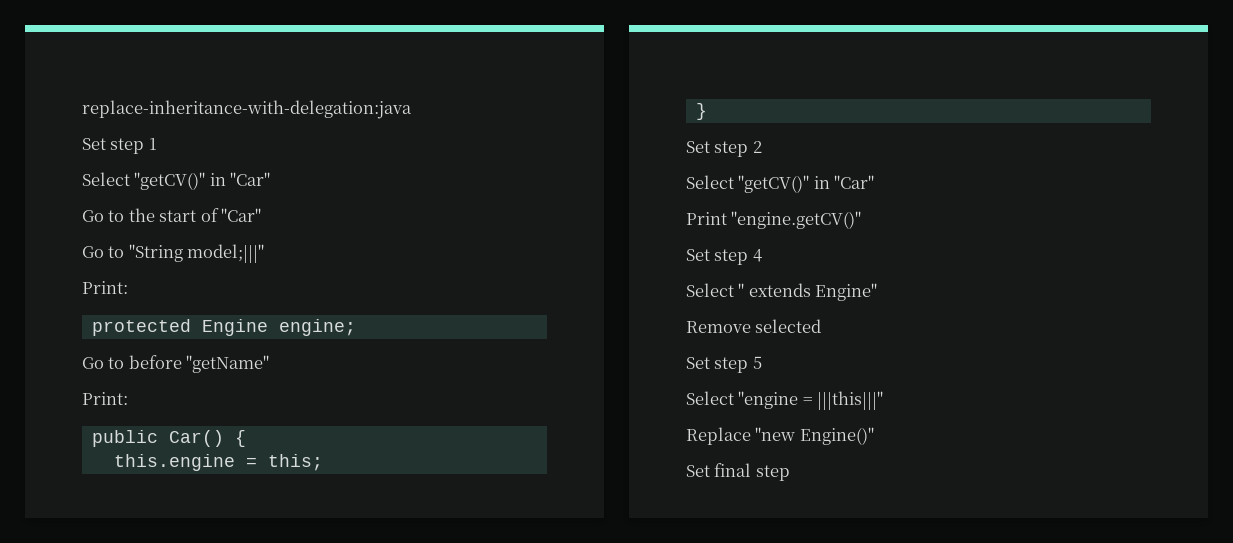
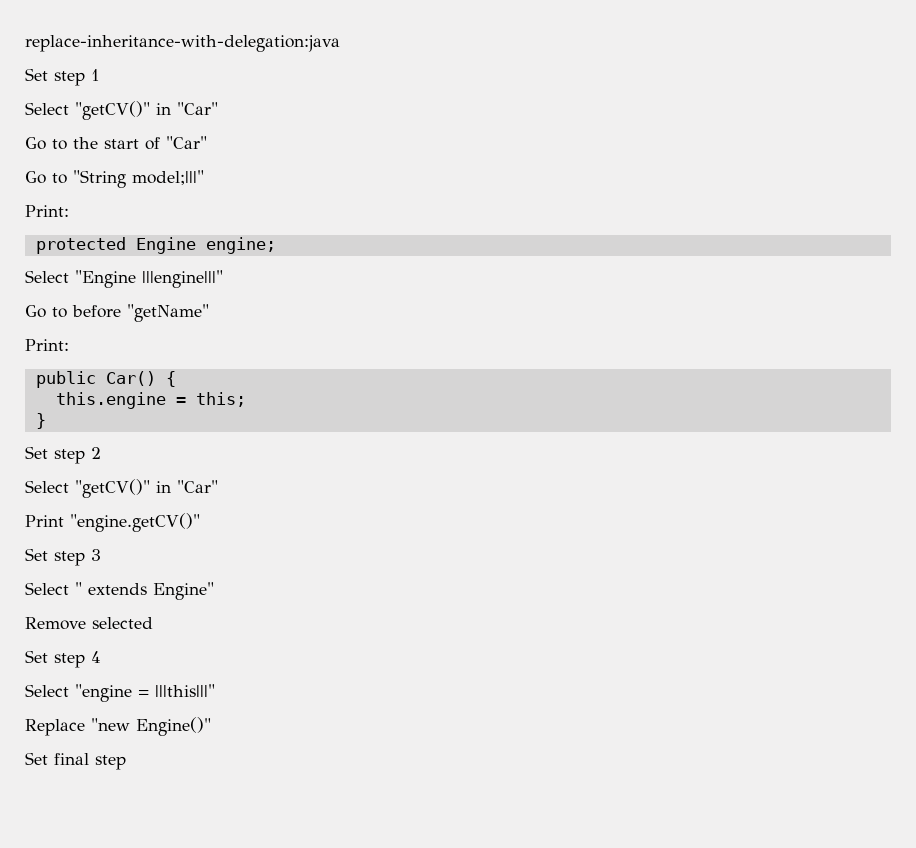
(356, 327) none -> [25,270,223,288] // Select "Engine |||engine|||"
[752,249,762,262] 4 -> [91,549,101,561] 3
[752,356,762,369] 5 -> [91,651,101,663] 4

